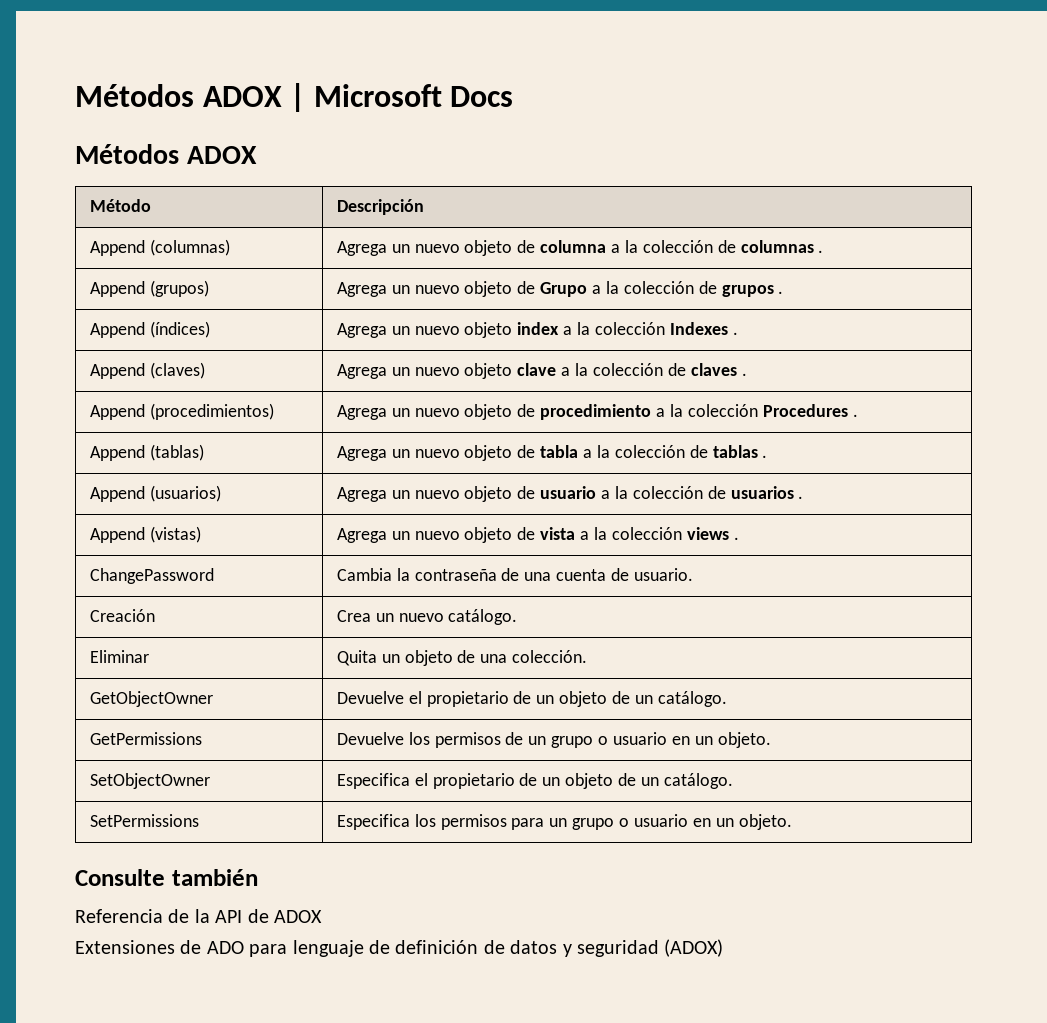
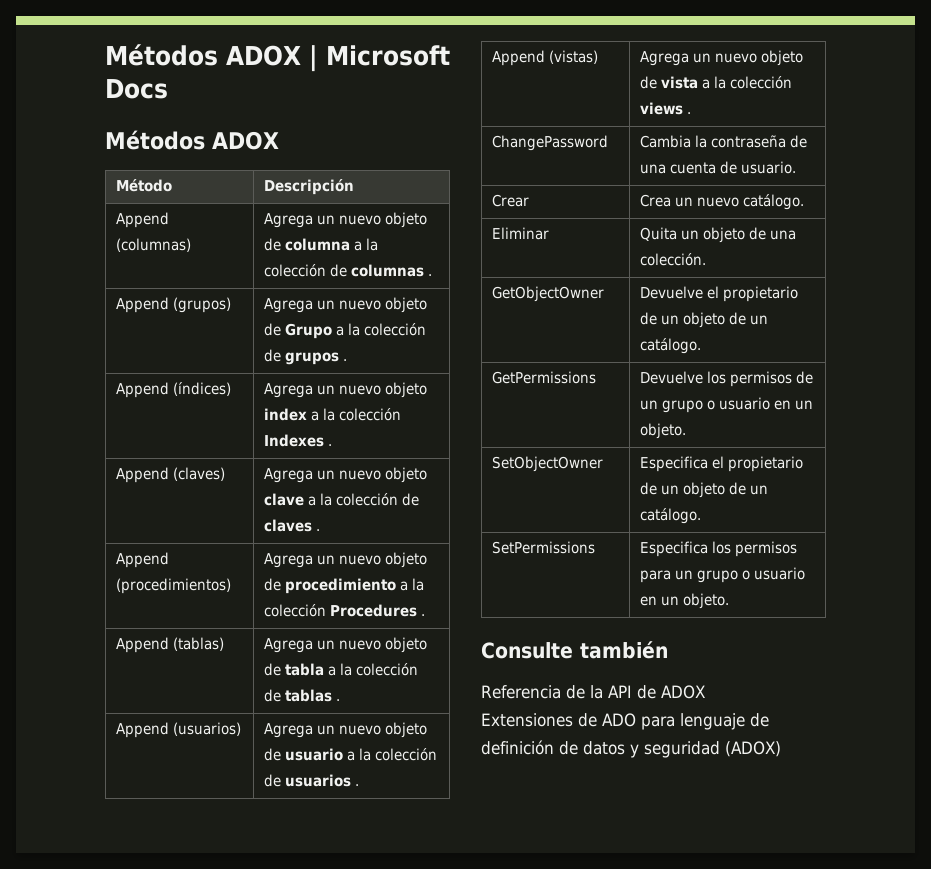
[89,609,155,622] Creación -> [492,194,530,207] Crear

